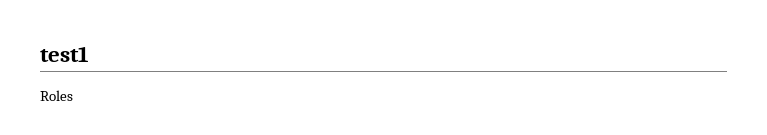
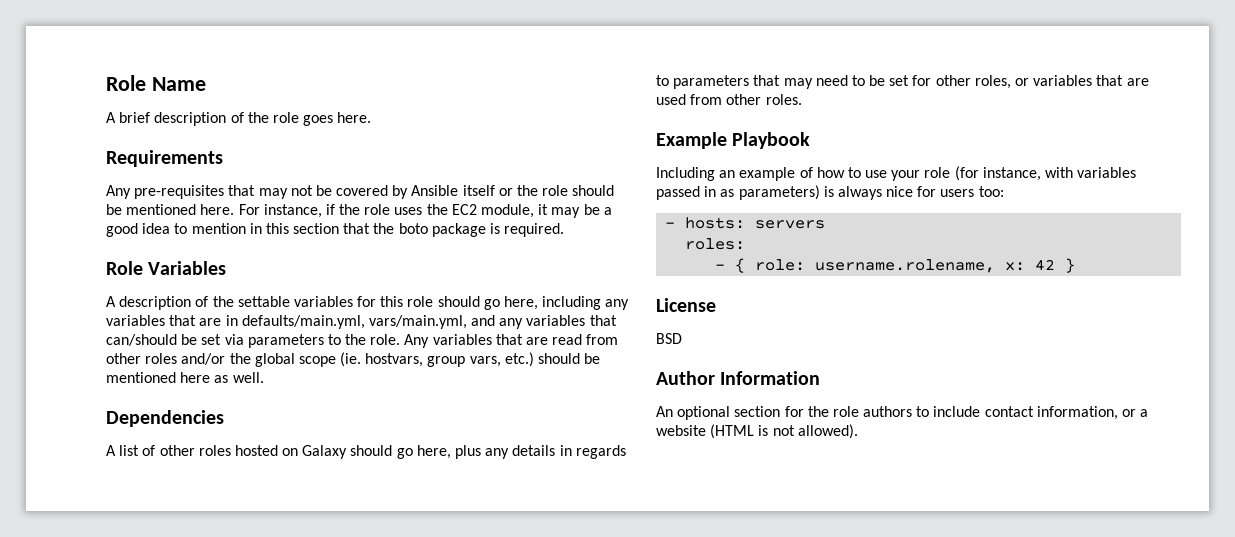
[40,46,89,62] [40,90,73,101] test1 // Roles -> [106,75,206,91] [106,112,372,126] [106,150,223,167] [106,185,615,199] [106,204,612,218] [106,223,565,237] [106,261,227,275] [106,296,630,310] [106,315,617,329] [106,334,619,348] [106,352,601,367] [106,372,264,383] [106,410,224,427] [106,445,626,459] [656,75,1149,89] [656,94,802,105] [656,132,811,149] [656,166,1137,181] [656,185,1004,200] [665,217,826,229] [685,238,746,250] [715,258,1076,273] [656,298,716,312] [656,333,682,344] [656,371,821,385] [656,406,1149,420] [656,424,858,439] Role Name // A brief description of the role goes here. // Requirements // Any pre-requisites that may not be covered by Ansible itself or the role should be mentioned here. For instance, if the role uses the EC2 module, it may be a good idea to mention in this section that the boto package is required. // Role Variables // A description of the settable variables for this role should go here, including any variables that are in defaults/main.yml, vars/main.yml, and any variables that can/should be set via parameters to the role. Any variables that are read from other roles and/or the global scope (ie. hostvars, group vars, etc.) should be mentioned here as well. // Dependencies // A list of other roles hosted on Galaxy should go here, plus any details in regards to parameters that may need to be set for other roles, or variables that are used from other roles. // Example Playbook // Including an example of how to use your role (for instance, with variables passed in as parameters) is always nice for users too: // - hosts: servers // roles: // - { role: username.rolename, x: 42 } // License // BSD // Author Information // An optional section for the role authors to include contact information, or a website (HTML is not allowed).

